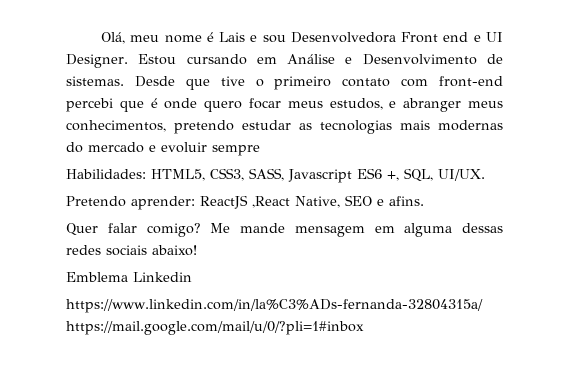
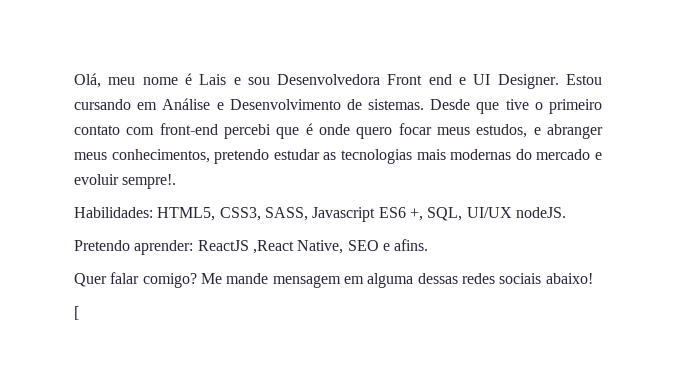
[212,145,260,156] sempre -> [122,174,177,189] sempre!.
[438,169,485,181] UI/UX. -> [466,207,566,218] UI/UX nodeJS.
[66,272,192,282] [66,299,483,313] [66,321,364,335] Emblema Linkedin // https://www.linkedin.com/in/la%C3%ADs-fernanda-32804315a/ https://mail.google.com/mail/u/0/?pli=1#inbox -> [74,306,79,320] [

